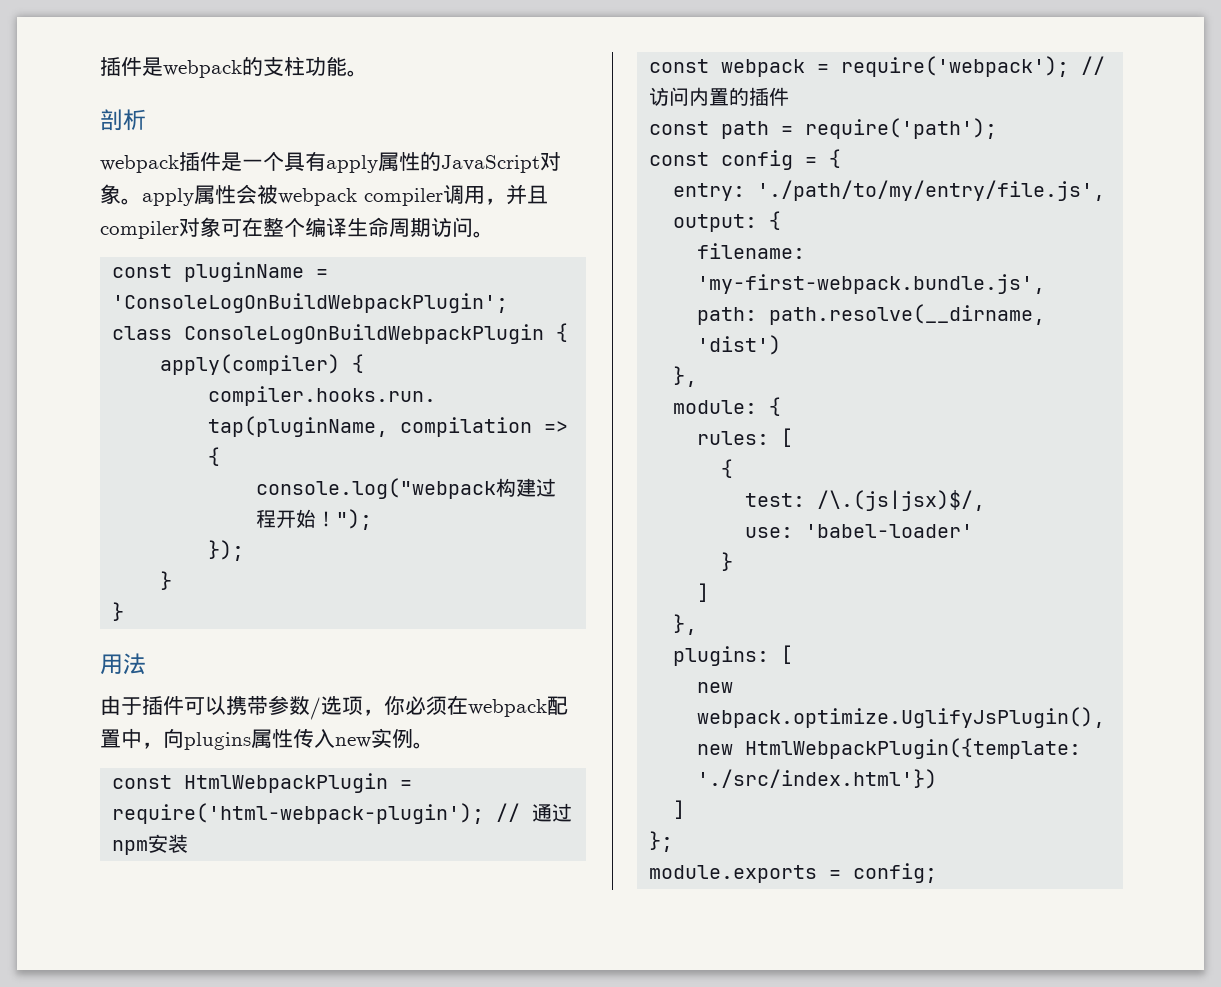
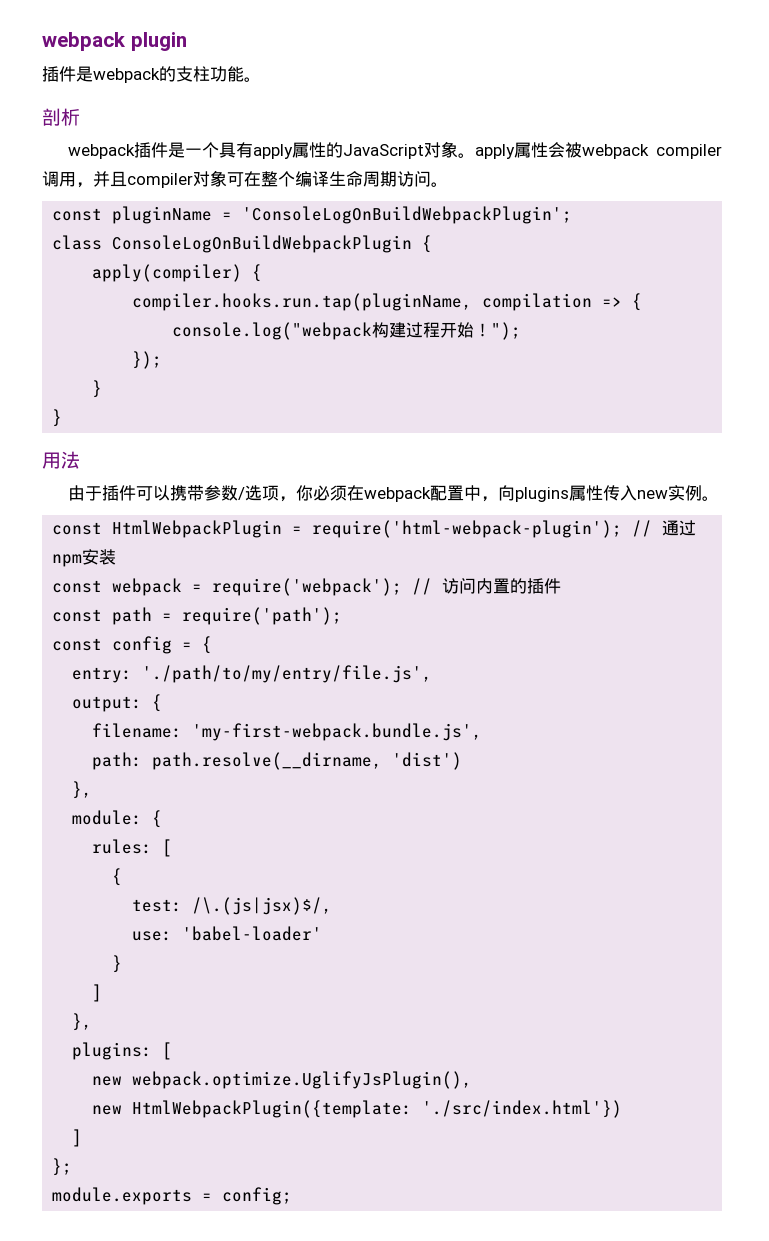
(100, 66) none -> [42,32,187,51] webpack plugin //

